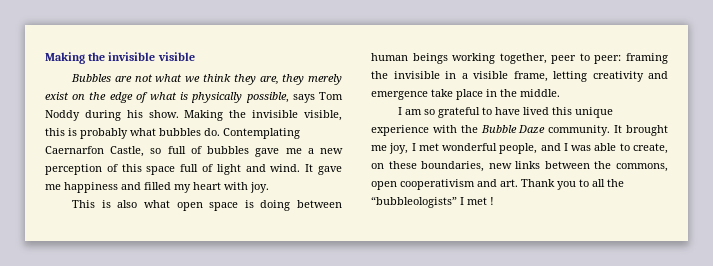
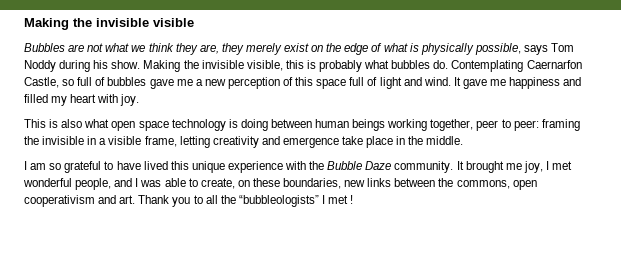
(239, 206) none -> [171,119,226,131] technology

